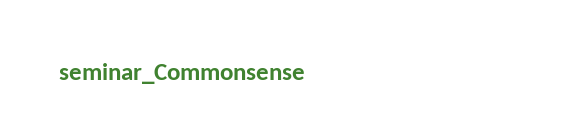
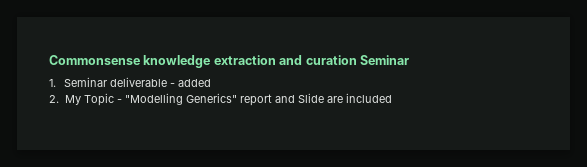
[59,63,305,84] seminar_Commonsense -> [49,55,409,68] [49,77,211,87] [49,93,392,106] Commonsense knowledge extraction and curation Seminar // 1. Seminar deliverable - added // 2. My Topic - "Modelling Generics" report and Slide are included

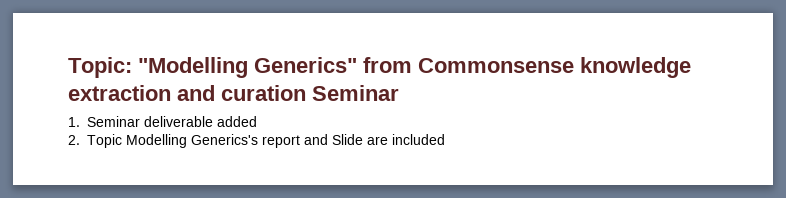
(49, 60) none -> [68,57,412,78] Topic: "Modelling Generics" from
[169,83,175,87] - -> (213, 121) none
[64,93,237,106] My Topic - "Modelling Generics" -> [87,134,258,148] Topic Modelling Generics's

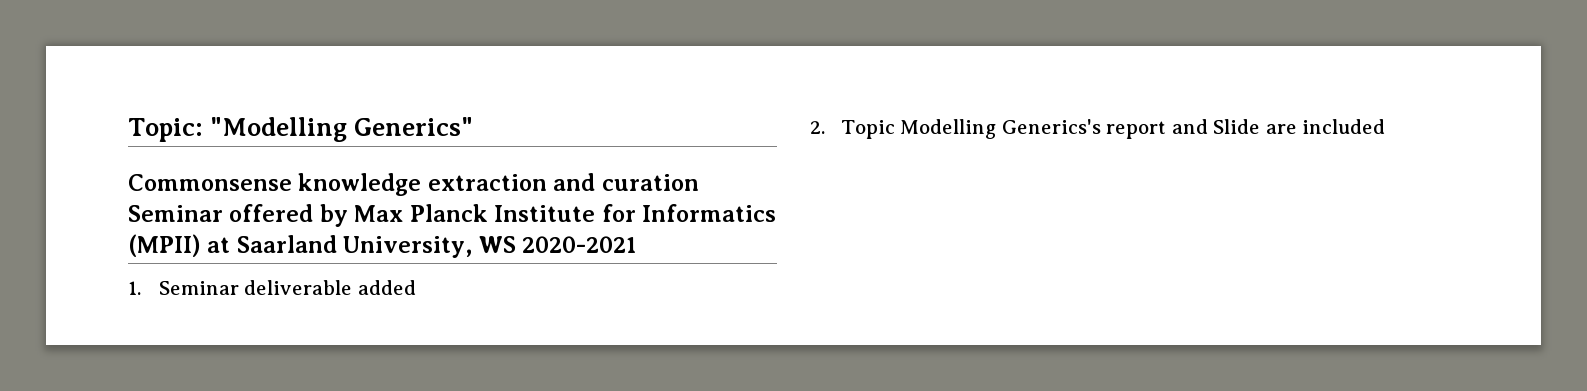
[363,57,412,73] from -> (474, 126) //
(399, 93) none -> [229,204,777,227] [128,234,637,258] offered by Max Planck Institute for Informatics (MPII) at Saarland University, WS 2020-2021

